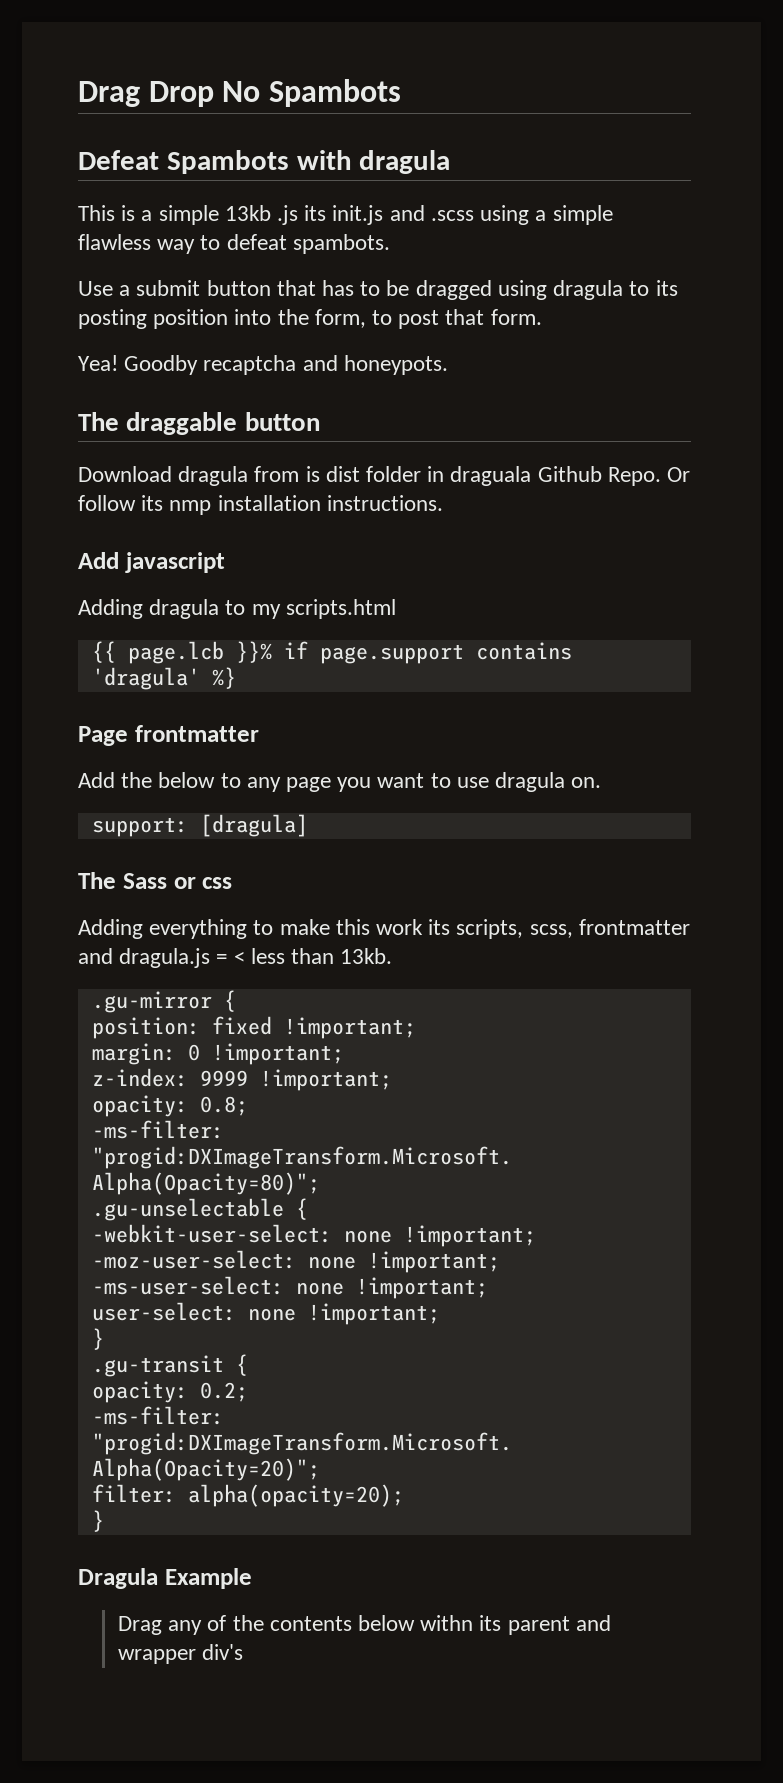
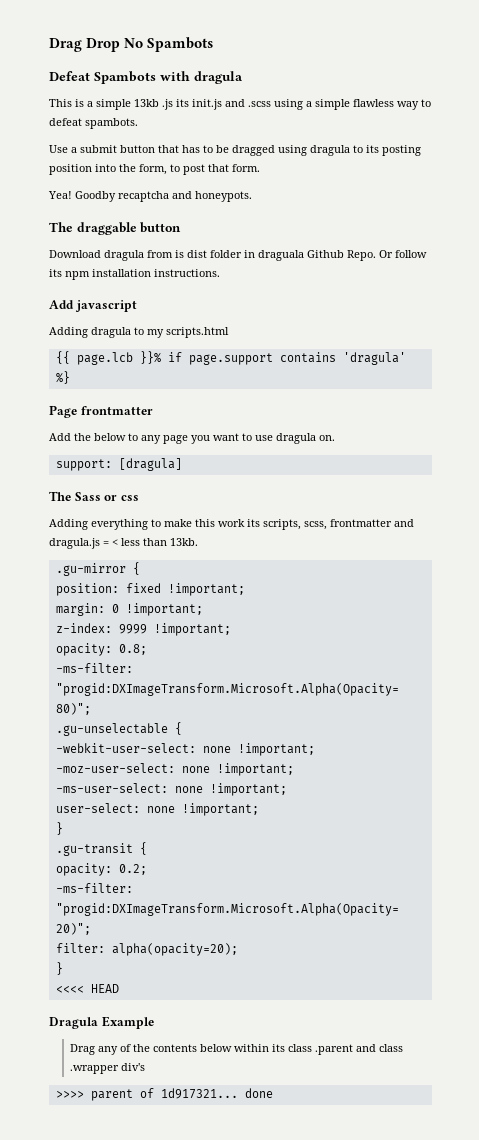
[169,500,212,515] nmp -> [65,271,90,280] npm
(104, 1521) none -> [55,984,119,993] // <<<< HEAD
[420,1615,611,1635] [118,1644,244,1664] withn its parent and wrapper div's -> [234,1044,404,1055] [70,1063,146,1074] [55,1088,273,1101] within its class .parent and class .wrapper div's // >>>> parent of 1d917321... done

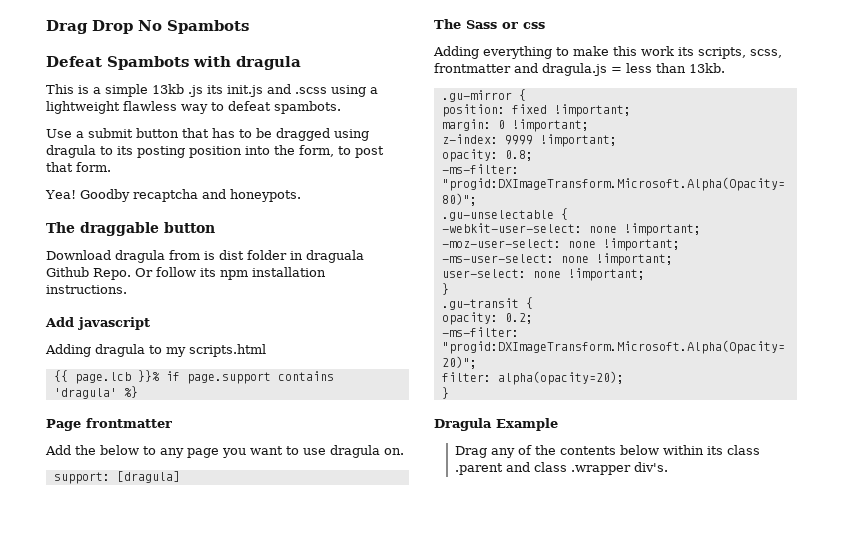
[315,99,350,110] simple -> [46,101,120,114] lightweight
[112,539,118,546] < -> (622, 70) none
[55,984,119,993] // <<<< HEAD -> (449, 393) none
[121,1063,146,1071] [55,1088,273,1101] div's // >>>> parent of 1d917321... done -> [633,462,668,472] div's.

